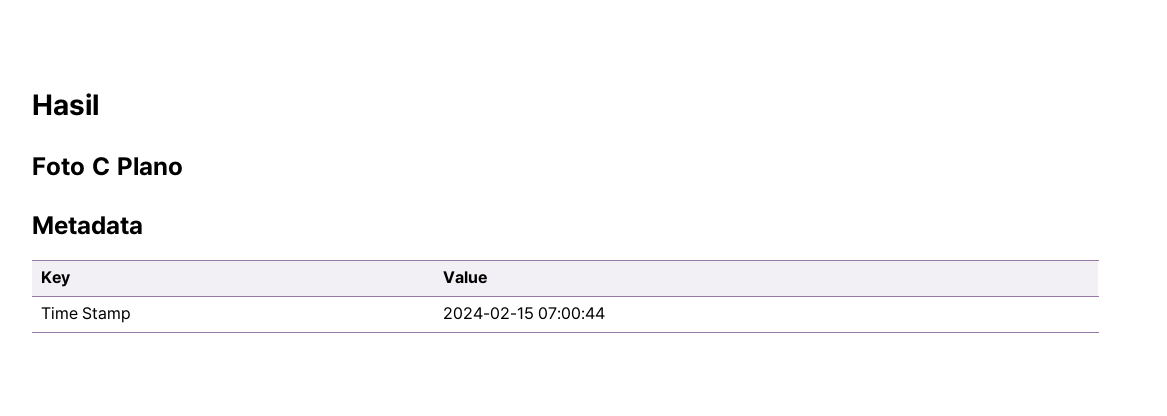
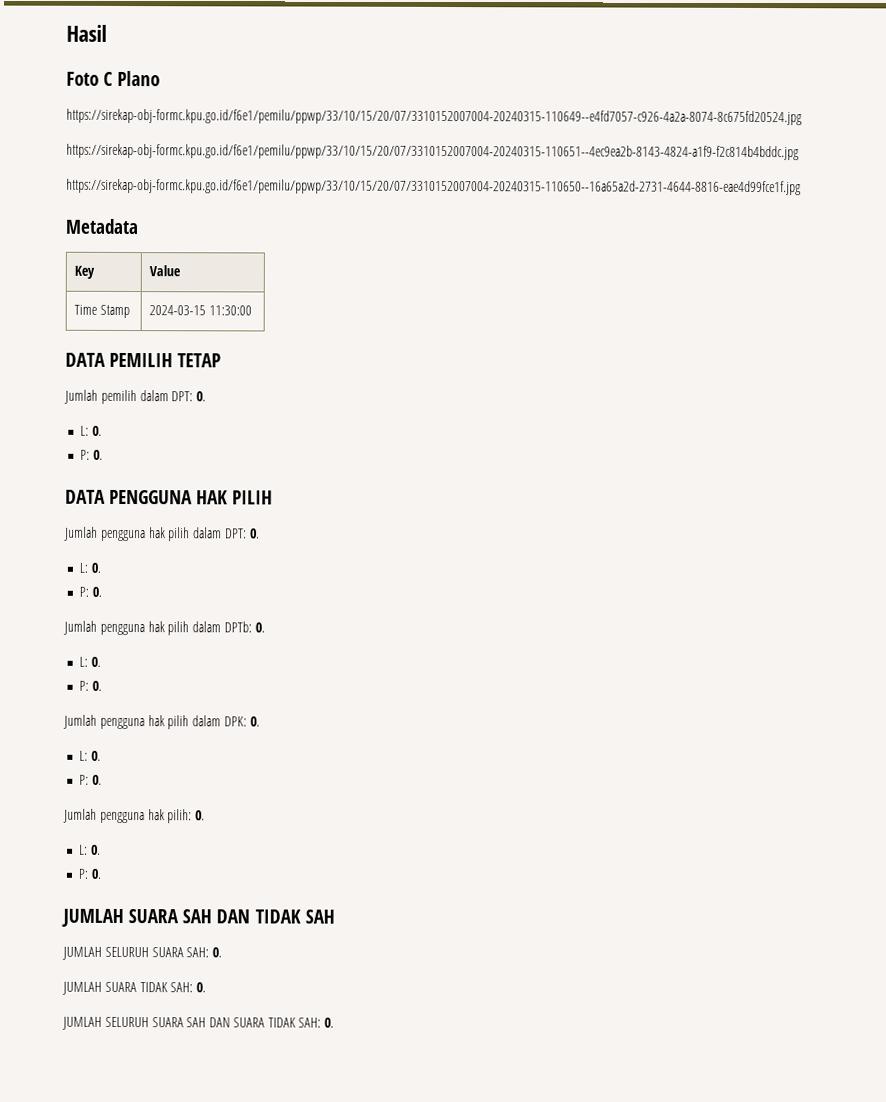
(183, 166) none -> [66,108,802,126] [66,143,799,161] [66,178,801,196] // https://sirekap-obj-formc.kpu.go.id/f6e1/pemilu/ppwp/33/10/15/20/07/3310152007004-20240315-110649--e4fd7057-c926-4a2a-8074-8c675fd20524.jpg // https://sirekap-obj-formc.kpu.go.id/f6e1/pemilu/ppwp/33/10/15/20/07/3310152007004-20240315-110651--4ec9ea2b-8143-4824-a1f9-f2c814b4bddc.jpg // https://sirekap-obj-formc.kpu.go.id/f6e1/pemilu/ppwp/33/10/15/20/07/3310152007004-20240315-110650--16a65a2d-2731-4644-8816-eae4d99fce1f.jpg
[442,307,606,320] 2024-02-15 07:00:44 -> [149,305,253,316] [65,352,222,368] [64,389,207,405] [80,425,103,436] [80,449,104,460] [65,489,274,505] [64,526,260,542] [79,562,102,573] [79,586,103,597] [63,620,265,636] [79,656,102,667] [79,680,103,691] [63,714,260,730] [79,750,102,761] [79,774,103,785] [63,808,206,824] [79,844,102,855] [78,868,102,879] [61,908,335,927] [62,946,223,960] [62,981,207,995] [62,1016,335,1030] 2024-03-15 11:30:00 // DATA PEMILIH TETAP // Jumlah pemilih dalam DPT: 0. // L: 0. // P: 0. // DATA PENGGUNA HAK PILIH // Jumlah pengguna hak pilih dalam DPT: 0. // L: 0. // P: 0. // Jumlah pengguna hak pilih dalam DPTb: 0. // L: 0. // P: 0. // Jumlah pengguna hak pilih dalam DPK: 0. // L: 0. // P: 0. // Jumlah pengguna hak pilih: 0. // L: 0. // P: 0. // JUMLAH SUARA SAH DAN TIDAK SAH // JUMLAH SELURUH SUARA SAH: 0. // JUMLAH SUARA TIDAK SAH: 0. // JUMLAH SELURUH SUARA SAH DAN SUARA TIDAK SAH: 0.

